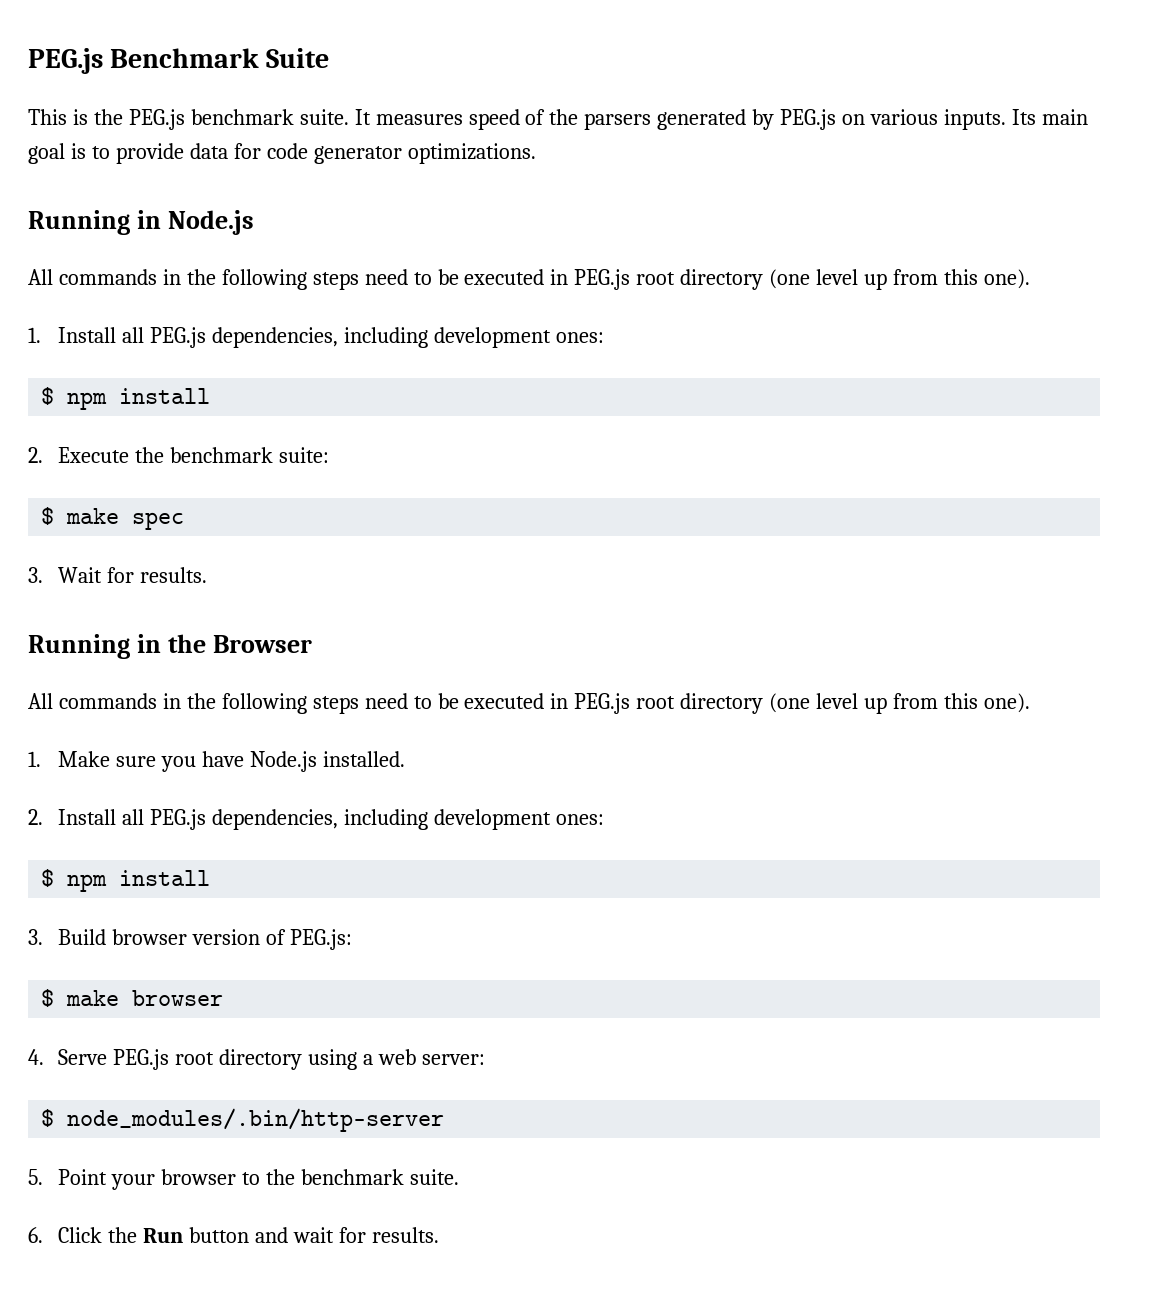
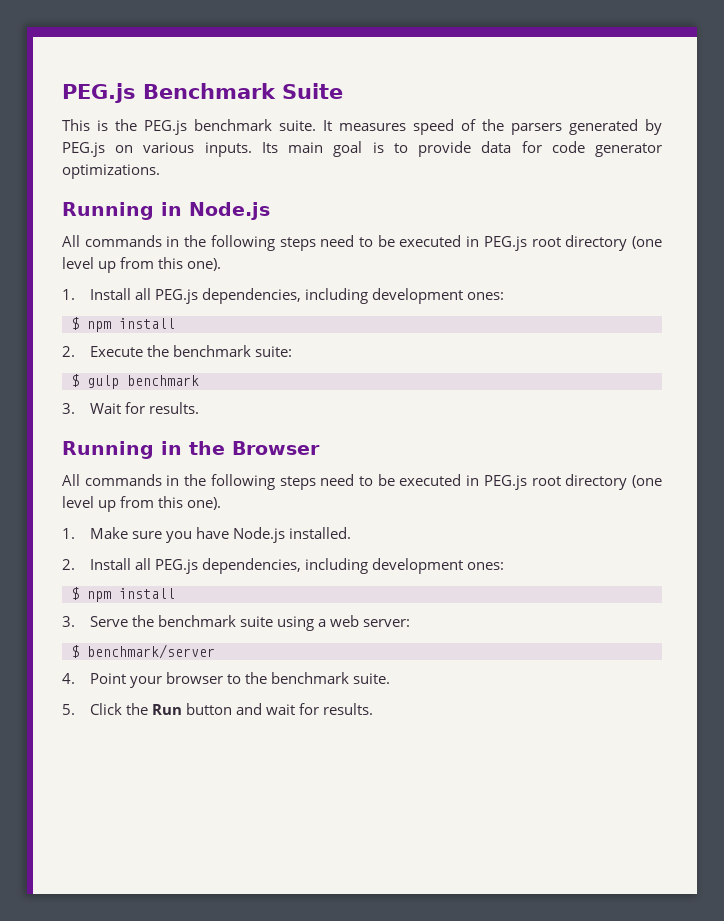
[66,508,185,530] make spec -> [87,375,199,389] gulp benchmark
[58,929,353,950] [41,989,224,1007] [28,1049,303,1070] Build browser version of PEG.js: // $ make browser // 4. Serve PEG.js root directory -> [89,615,274,627] Serve the benchmark suite
[67,1108,445,1132] [28,1169,43,1185] node_modules/.bin/http-server // 5. -> [87,644,215,659] [62,673,75,684] benchmark/server // 4.
[28,1227,43,1243] 6. -> [62,704,75,715] 5.

